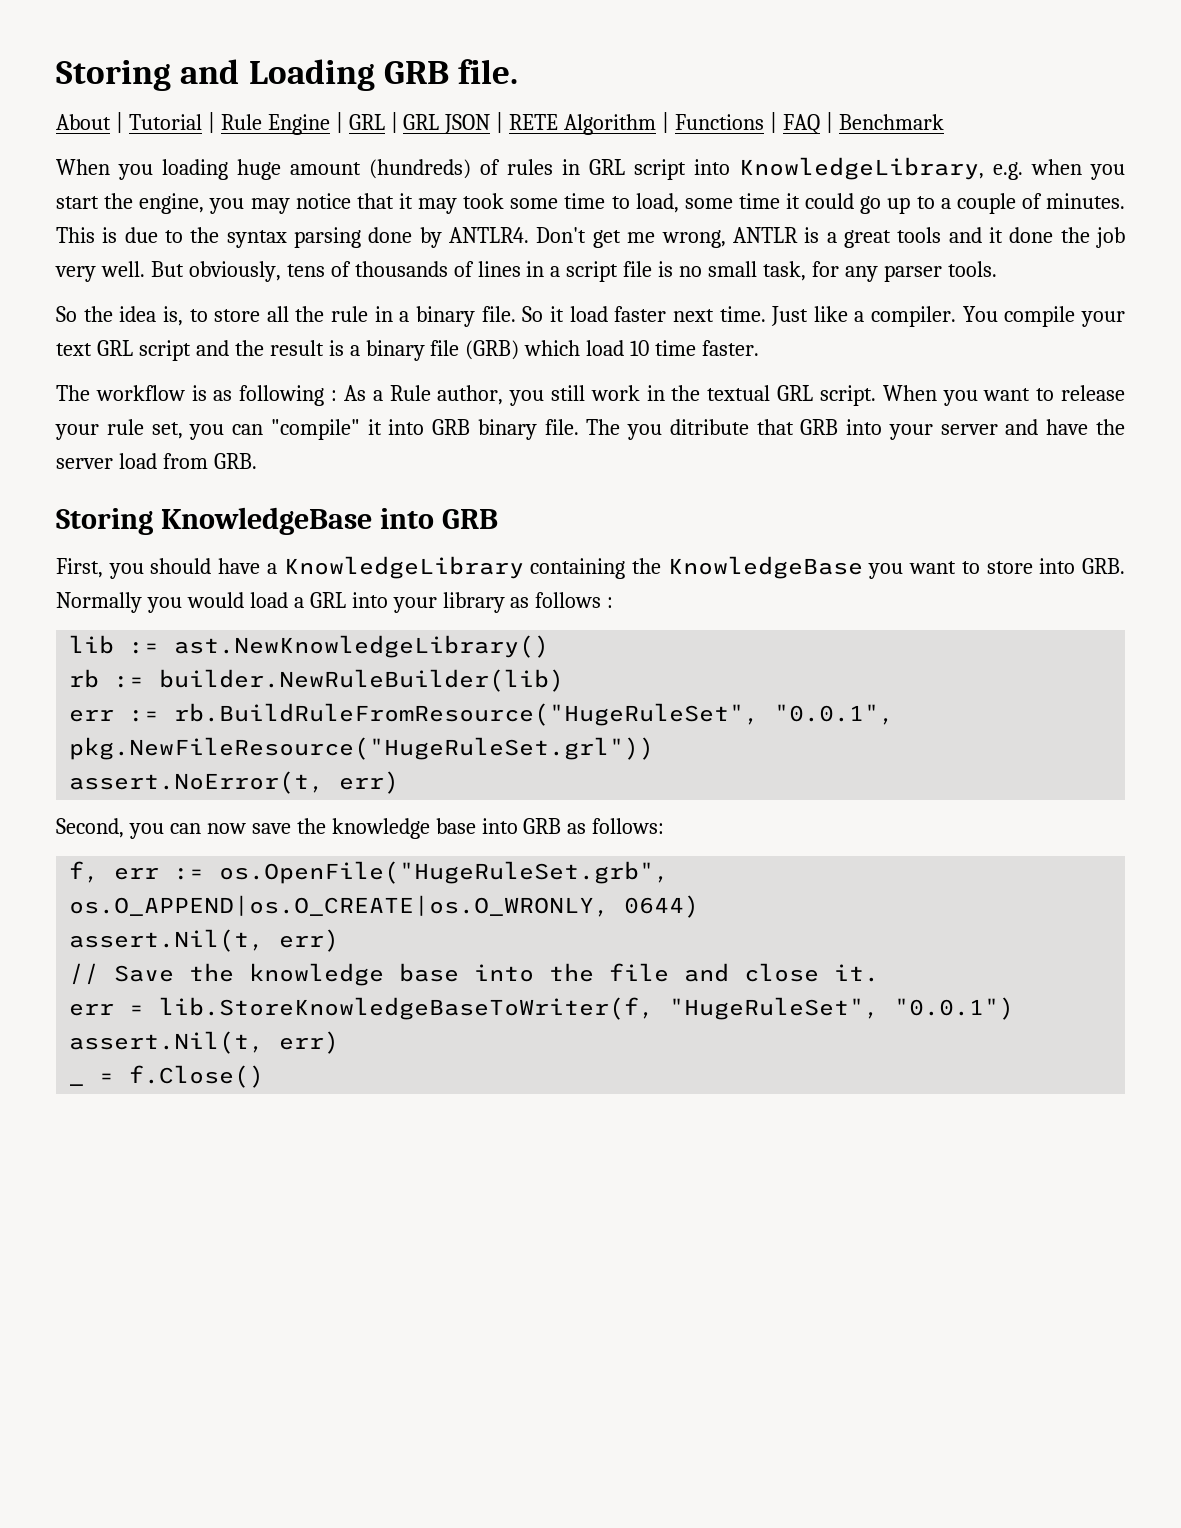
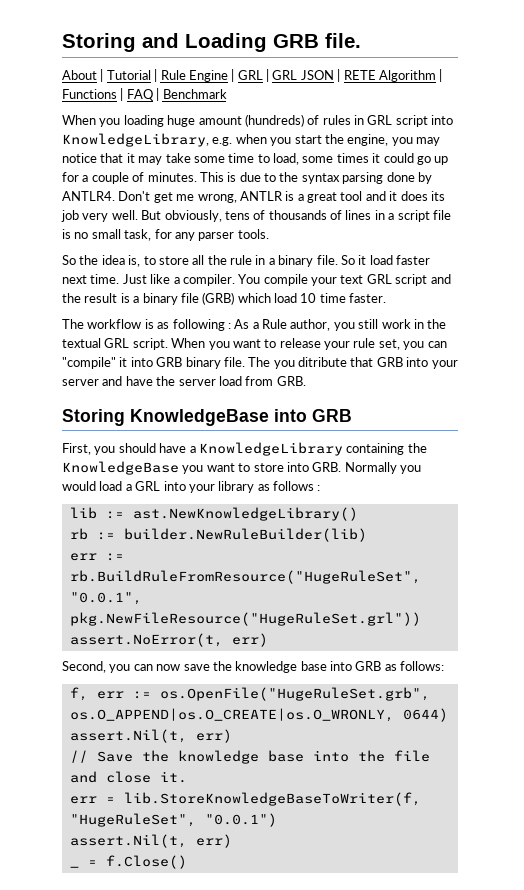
[463,193,505,209] took -> [165,153,191,163] take
[738,193,780,209] time -> [336,153,369,163] times
[916,196,935,209] to -> [62,172,79,182] for
[897,227,942,243] tools -> [340,191,363,201] tool
[1009,227,1090,243] done the -> [400,191,445,201] does its

